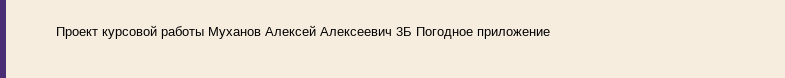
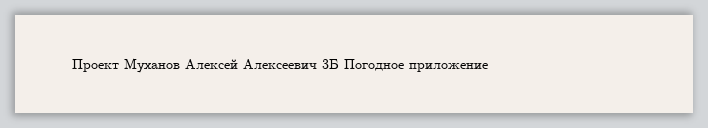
[102,25,204,39] курсовой работы -> (119, 65) none

